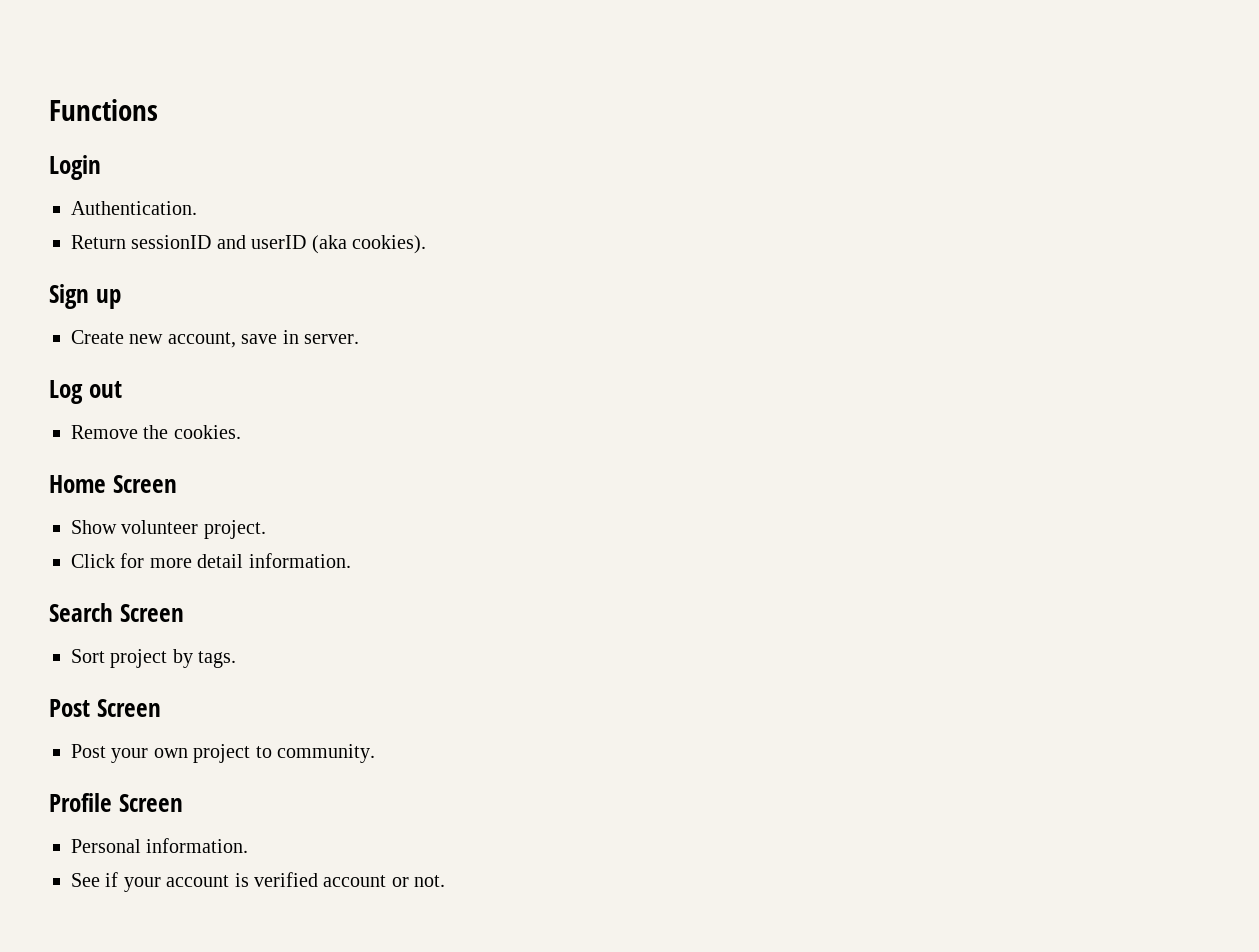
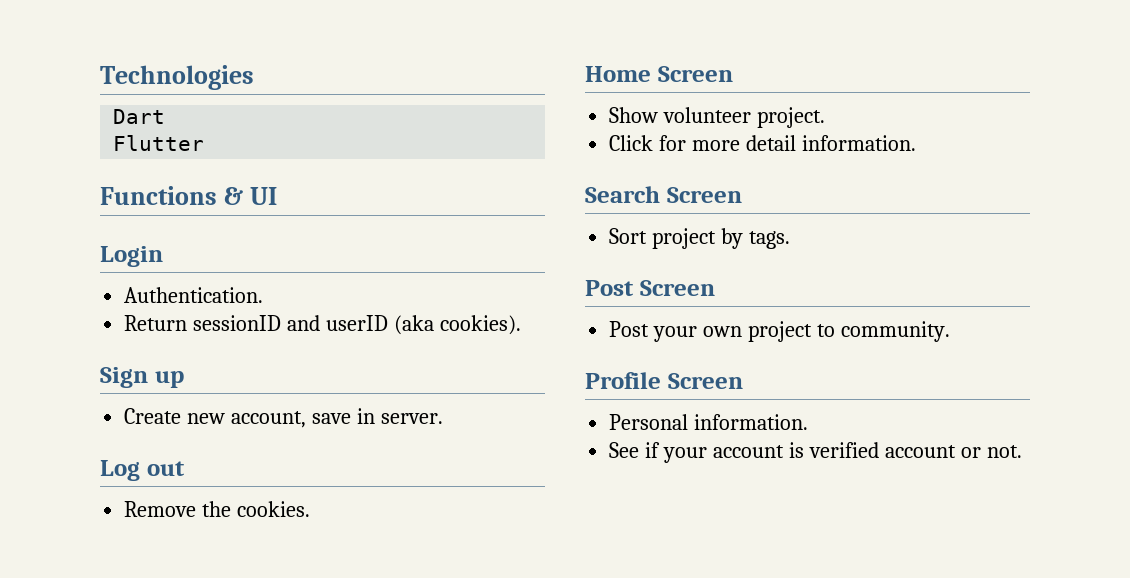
(49, 110) none -> [100,65,254,90] [113,109,166,124] [113,135,205,151] Technologies // Dart // Flutter //
(158, 110) none -> [223,187,277,205] & UI

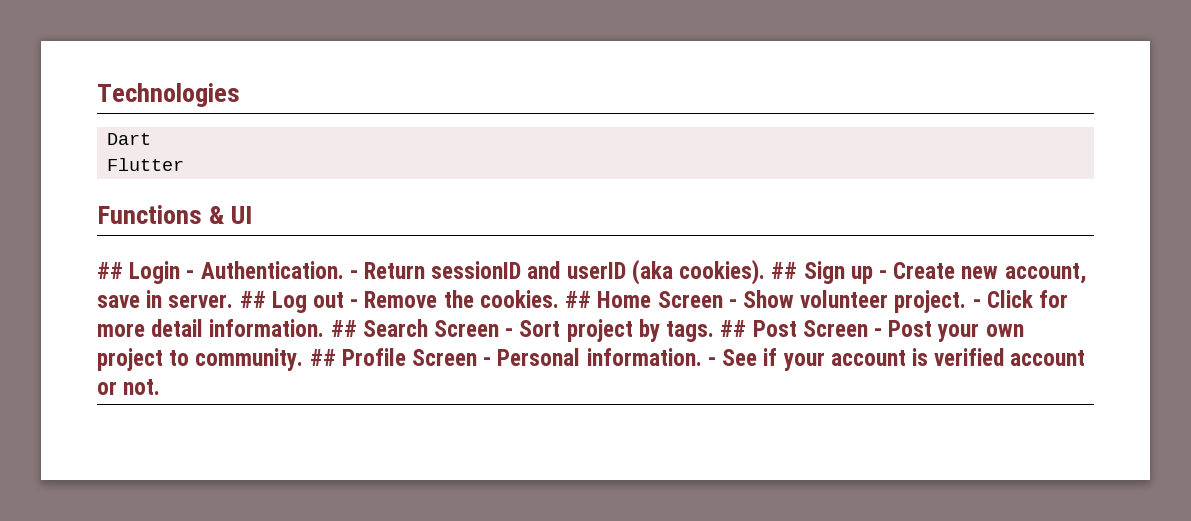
(277, 196) none -> [97,262,123,279] ##
(163, 256) // -> [186,270,195,279] -
(264, 295) // -> [349,270,358,279] -
(521, 325) // -> [771,262,798,279] ##
(184, 379) // -> [878,270,887,279] -
(443, 418) // -> [239,291,266,308] ##
(185, 468) // -> [350,299,359,308] -
(311, 509) // -> [565,291,592,308] ##
(733, 74) // -> [728,299,737,308] -
(826, 117) // -> [972,299,981,308] -
(916, 143) // -> [330,320,357,337] ##
(742, 195) // -> [505,328,514,337] -
(791, 240) // -> [720,320,747,337] ##
(715, 288) // -> [873,328,882,337] -
(950, 331) // -> [309,349,336,366] ##
(743, 381) // -> [483,357,492,366] -
(809, 422) // -> [707,357,716,366] -

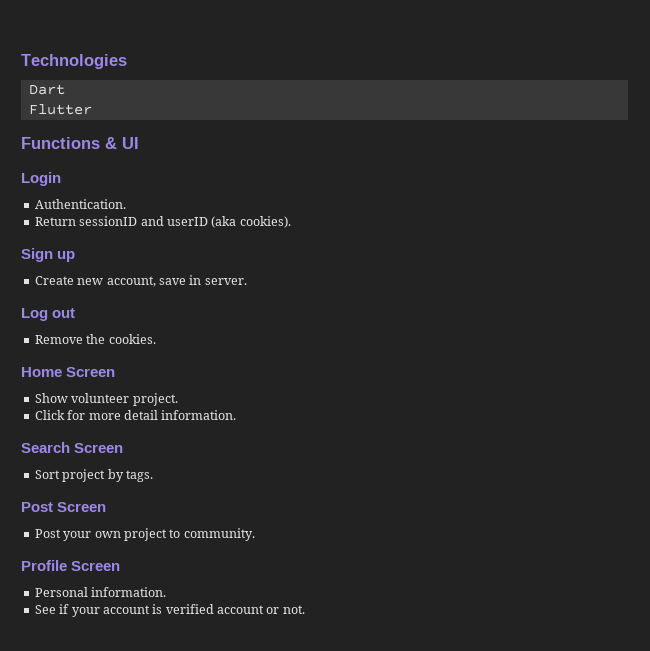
[97,262,123,279] ## -> (139, 143) none
[186,270,195,279] - -> (61, 179) //
[349,270,358,279] - -> (126, 204) //
[771,262,798,279] ## -> (291, 222) //
[878,270,887,279] - -> (76, 256) //
[239,291,266,308] ## -> (247, 281) //
[350,299,359,308] - -> (76, 313) //
[565,291,592,308] ## -> (156, 339) //
[728,299,737,308] - -> (116, 372) //
[972,299,981,308] - -> (178, 399) //
[330,320,357,337] ## -> (237, 415) //
[505,328,514,337] - -> (124, 448) //
[720,320,747,337] ## -> (153, 476) //
[873,328,882,337] - -> (107, 507) //
[309,349,336,366] ## -> (255, 534) //
[483,357,492,366] - -> (121, 566) //
[707,357,716,366] - -> (167, 592) //

